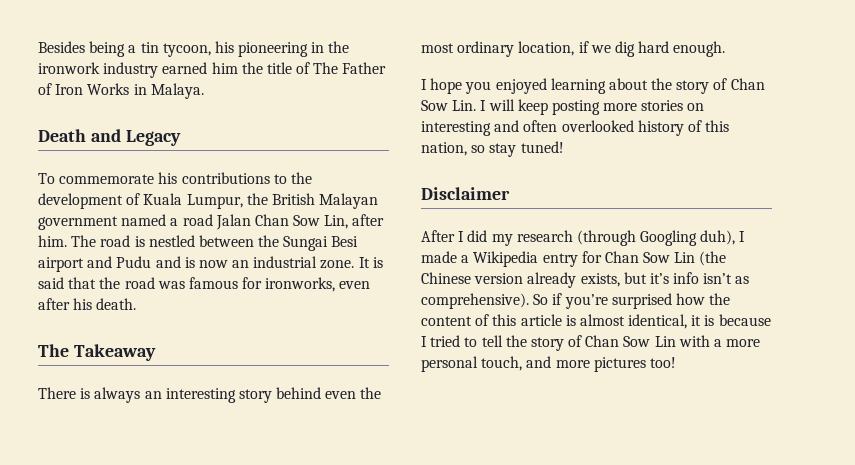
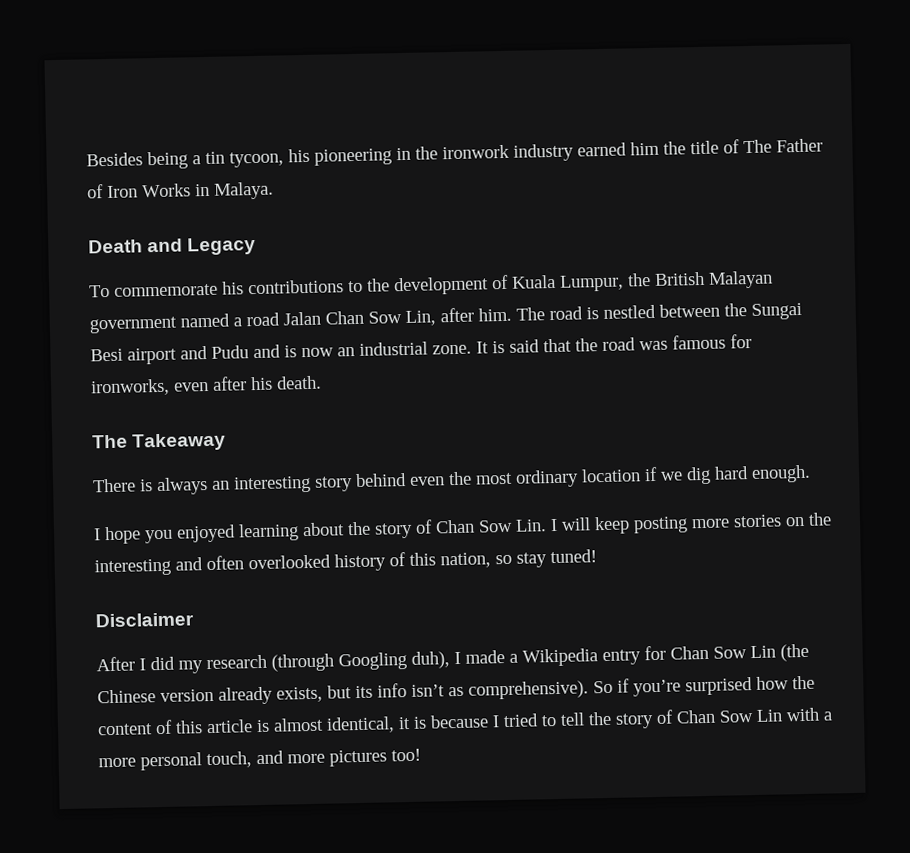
[518,41,575,56] location, -> [581,468,641,483] location
(705, 107) none -> [808,512,832,526] the
[649,273,669,284] it’s -> [355,685,373,699] its

